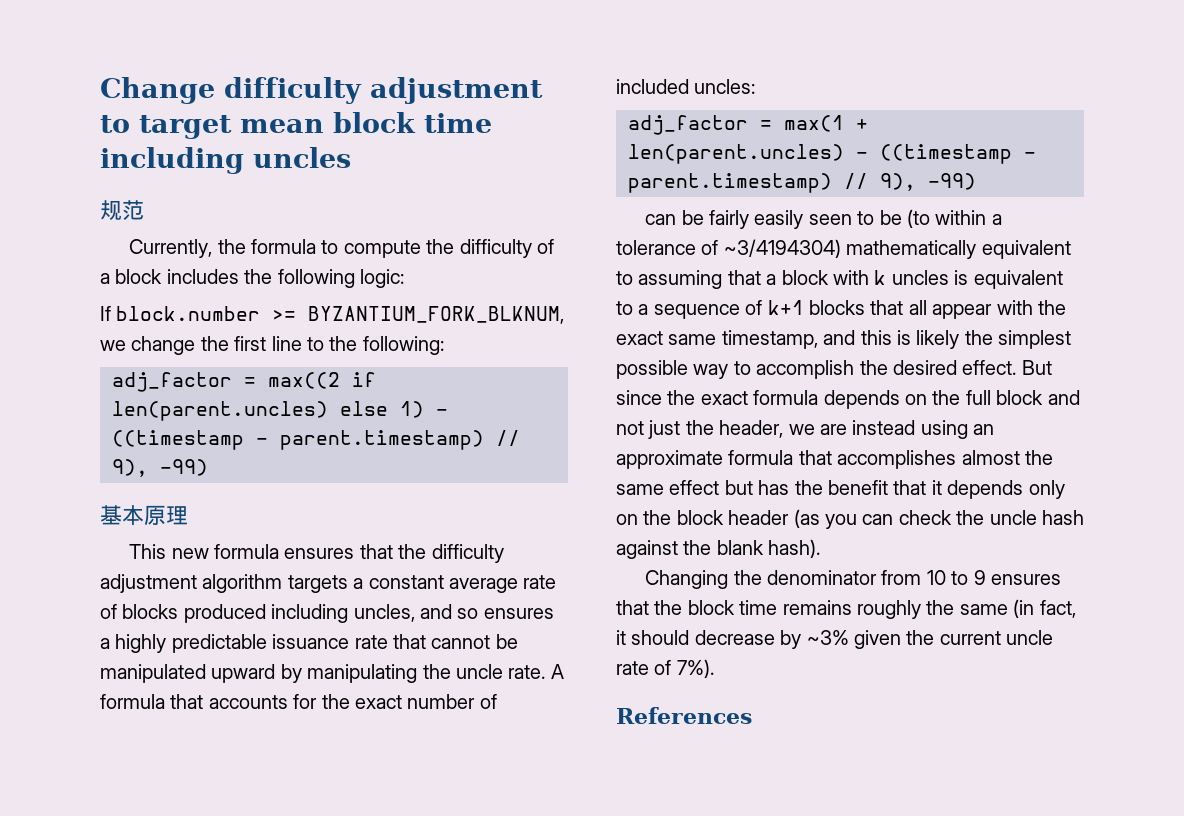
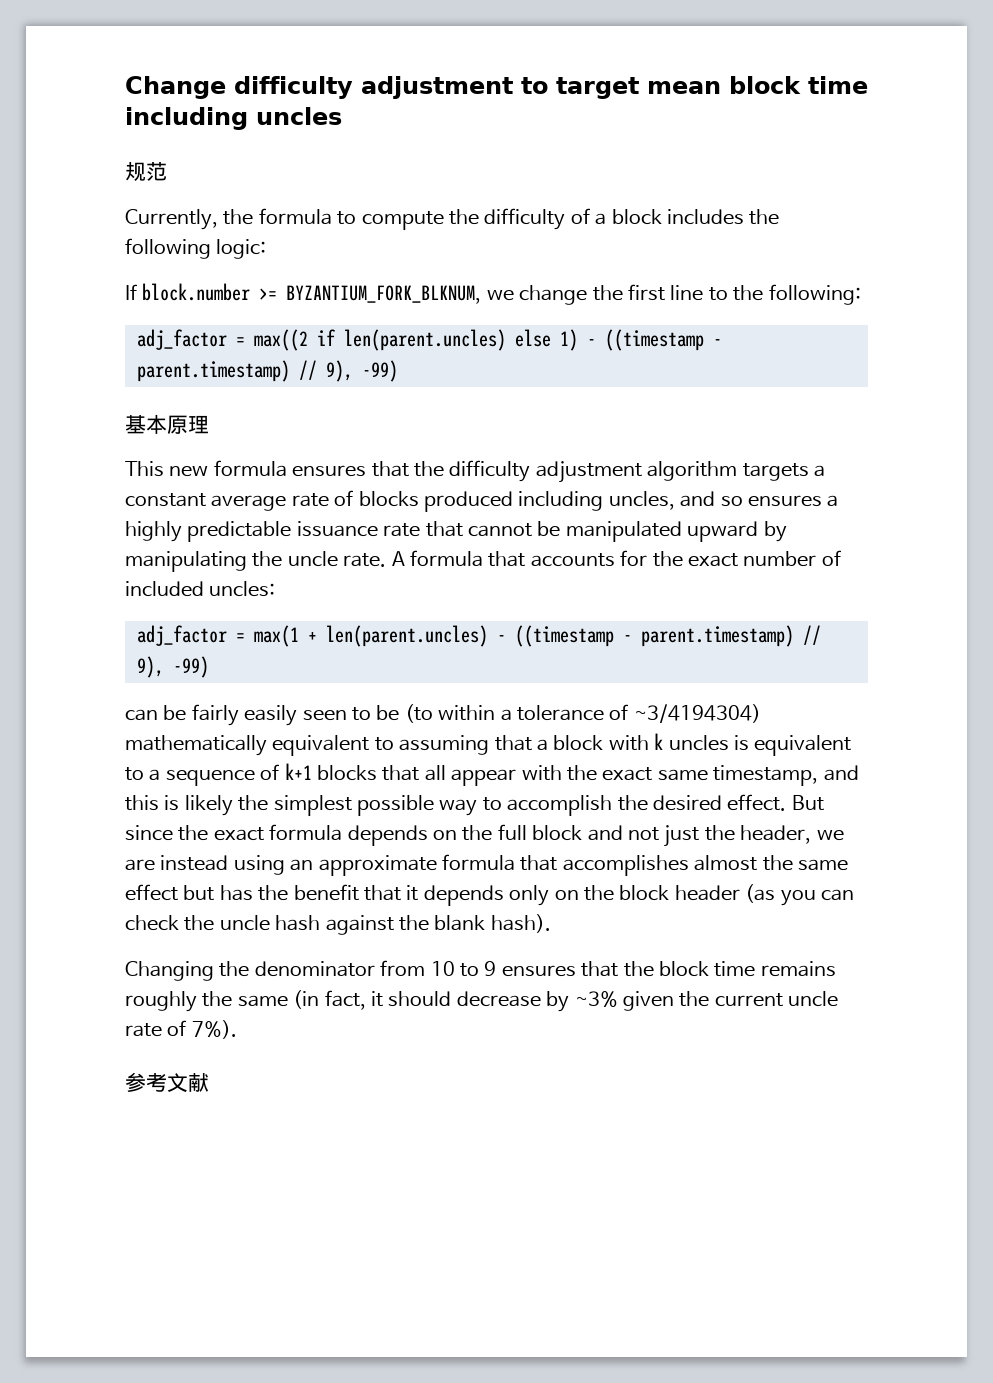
[616,707,752,724] References -> [125,1072,209,1093] 参考文献

